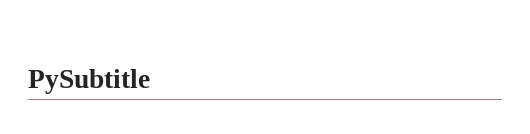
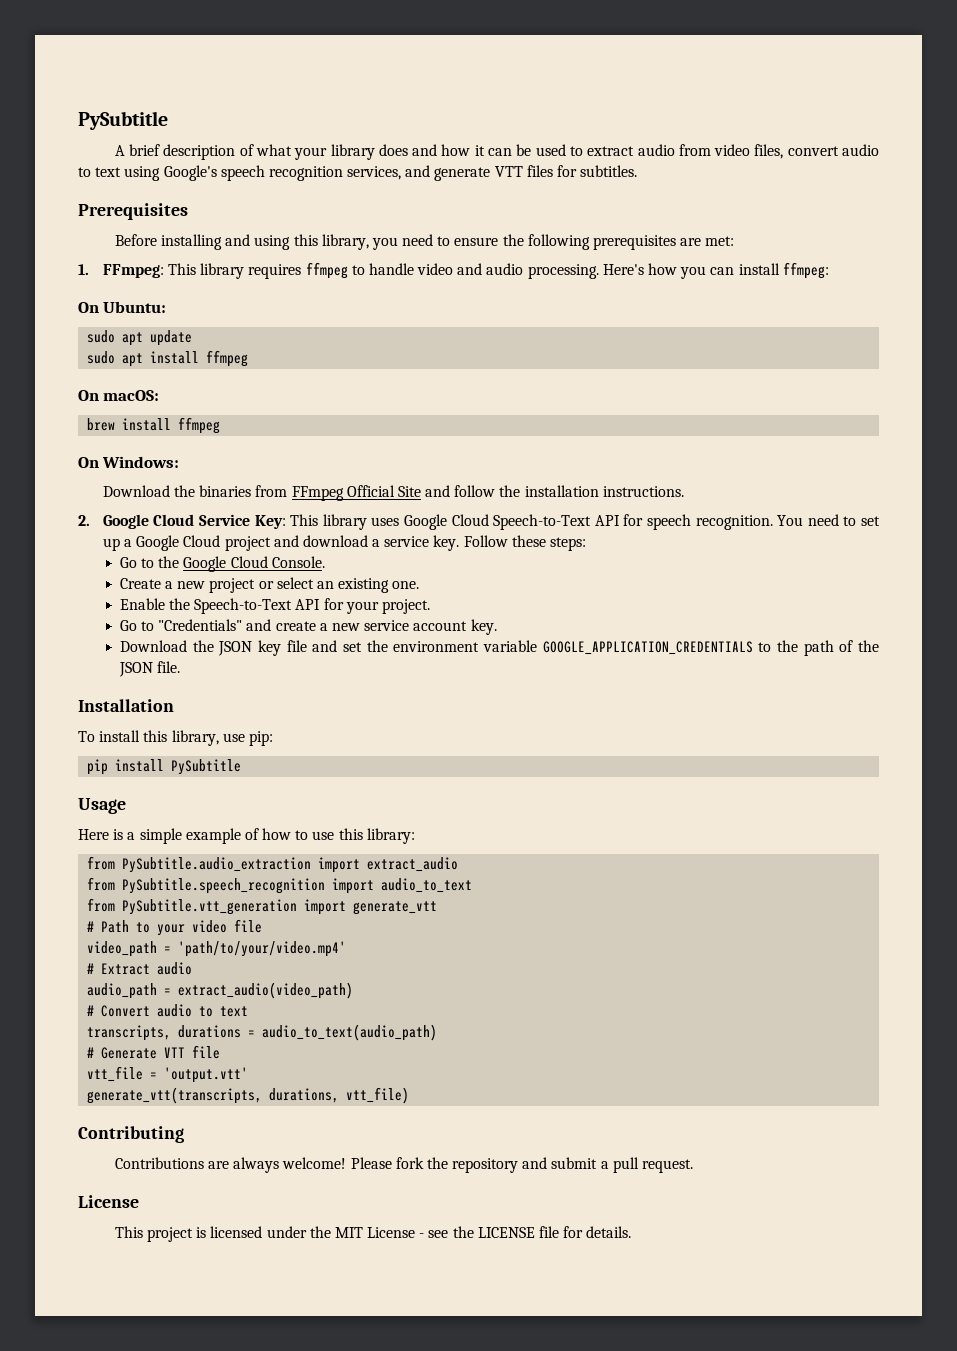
[28,69,150,94] PySubtitle -> [78,111,168,130] [114,144,880,160] [78,165,638,181] [78,203,188,220] [114,234,735,250] [78,262,829,279] [78,301,167,313] [87,330,193,346] [87,350,249,367] [78,390,160,401] [87,417,221,434] [78,456,180,468] [102,485,684,501] [78,514,881,530] [102,535,587,551] [119,556,325,572] [119,577,420,593] [119,598,430,614] [119,619,497,635] [119,640,879,656] [118,661,181,677] [78,699,174,712] [78,730,273,746] [87,759,242,775] [78,798,126,814] [78,828,415,844] [87,856,459,873] [87,877,473,894] [87,898,438,915] [87,919,263,936] [87,941,347,957] [87,962,193,975] [87,982,354,999] [87,1004,249,1017] [87,1024,438,1041] [87,1045,221,1059] [87,1066,249,1083] [87,1087,410,1104] [78,1126,184,1143] [114,1157,694,1173] [78,1195,139,1208] [114,1226,632,1242] PySubtitle // A brief description of what your library does and how it can be used to extract audio from video files, convert audio to text using Google's speech recognition services, and generate VTT files for subtitles. // Prerequisites // Before installing and using this library, you need to ensure the following prerequisites are met: // 1. FFmpeg: This library requires ffmpeg to handle video and audio processing. Here's how you can install ffmpeg: // On Ubuntu: // sudo apt update // sudo apt install ffmpeg // On macOS: // brew install ffmpeg // On Windows: // Download the binaries from FFmpeg Official Site and follow the installation instructions. // 2. Google Cloud Service Key: This library uses Google Cloud Speech-to-Text API for speech recognition. You need to set up a Google Cloud project and download a service key. Follow these steps: // Go to the Google Cloud Console. // Create a new project or select an existing one. // Enable the Speech-to-Text API for your project. // Go to "Credentials" and create a new service account key. // Download the JSON key file and set the environment variable GOOGLE_APPLICATION_CREDENTIALS to the path of the JSON file. // Installation // To install this library, use pip: // pip install PySubtitle // Usage // Here is a simple example of how to use this library: // from PySubtitle.audio_extraction import extract_audio // from PySubtitle.speech_recognition import audio_to_text // from PySubtitle.vtt_generation import generate_vtt // # Path to your video file // video_path = 'path/to/your/video.mp4' // # Extract audio // audio_path = extract_audio(video_path) // # Convert audio to text // transcripts, durations = audio_to_text(audio_path) // # Generate VTT file // vtt_file = 'output.vtt' // generate_vtt(transcripts, durations, vtt_file) // Contributing // Contributions are always welcome! Please fork the repository and submit a pull request. // License // This project is licensed under the MIT License - see the LICENSE file for details.

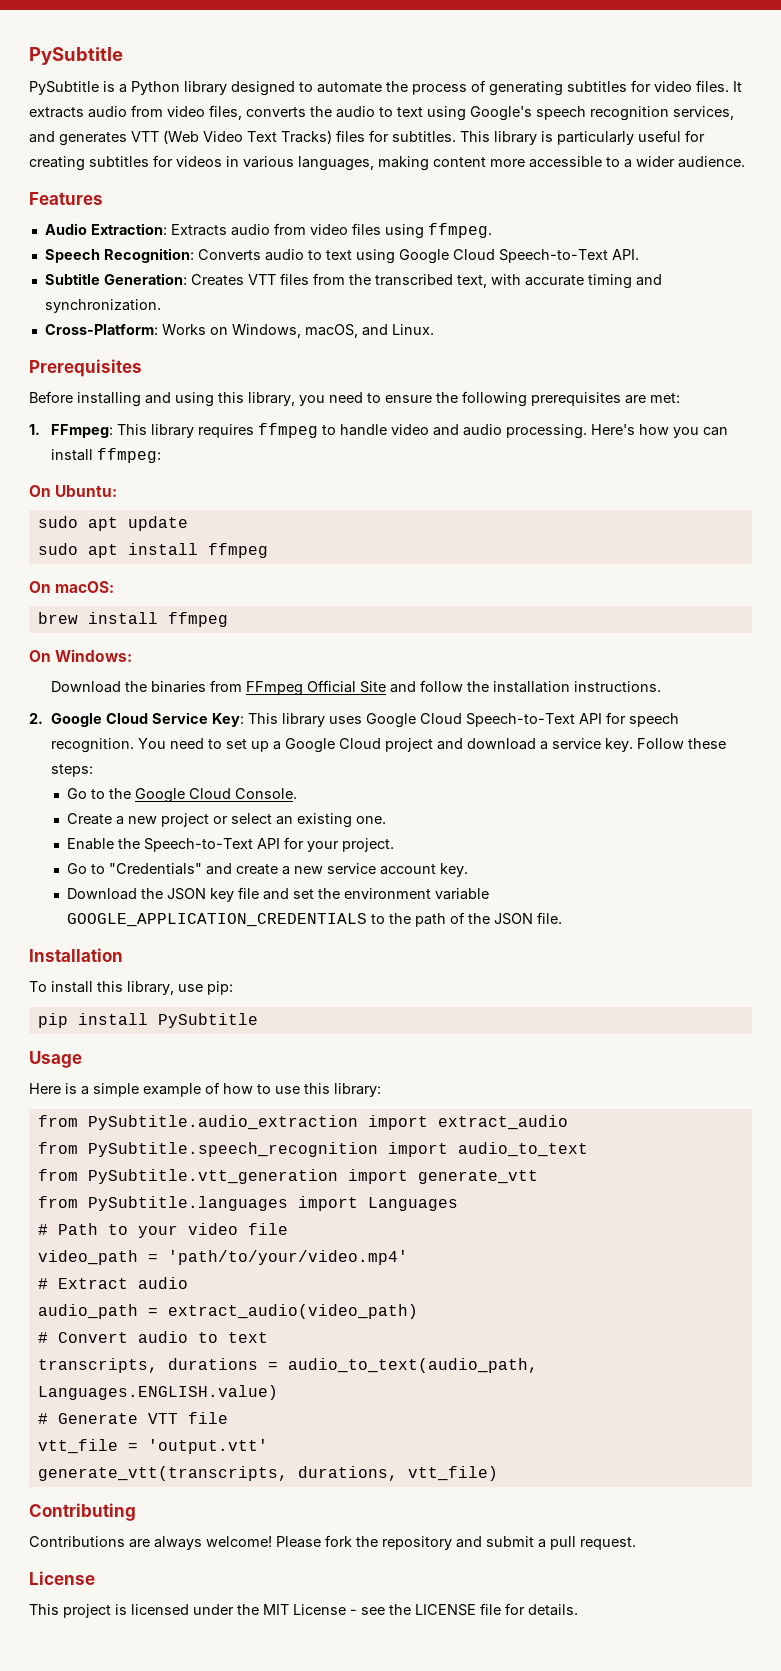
[78,111,168,130] [114,144,635,160] PySubtitle // A brief description of what your library does and how it can be used to extract -> [29,47,123,65] [29,80,742,96] [29,107,84,118] PySubtitle // PySubtitle is a Python library designed to automate the process of generating subtitles for video files. It extracts
[787,146,839,156] convert -> [246,106,332,117] converts the
[434,165,638,181] generate VTT files for subtitles. -> [59,130,705,146] [29,155,745,171] [29,192,103,205] [44,223,492,239] [44,248,639,264] [44,273,662,289] [44,299,161,313] [44,324,434,338] generates VTT (Web Video Text Tracks) files for subtitles. This library is particularly useful for creating subtitles for videos in various languages, making content more accessible to a wider audience. // Features // Audio Extraction: Extracts audio from video files using ffmpeg. // Speech Recognition: Converts audio to text using Google Cloud Speech-to-Text API. // Subtitle Generation: Creates VTT files from the transcribed text, with accurate timing and synchronization. // Cross-Platform: Works on Windows, macOS, and Linux.
(438, 908) none -> [37,1196,458,1211] // from PySubtitle.languages import Languages
[262,1024,438,1041] audio_to_text(audio_path) -> [287,1358,538,1373] [37,1385,278,1400] audio_to_text(audio_path, Languages.ENGLISH.value)

